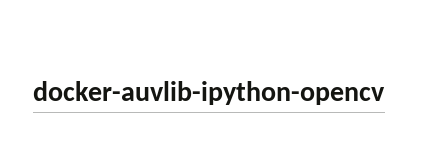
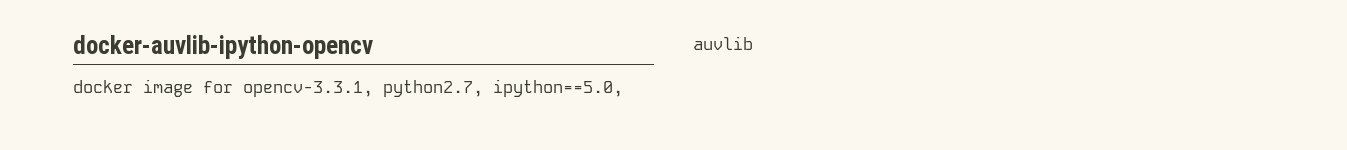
(385, 93) none -> [73,79,623,97] [693,36,753,50] // docker image for opencv-3.3.1, python2.7, ipython==5.0, auvlib

